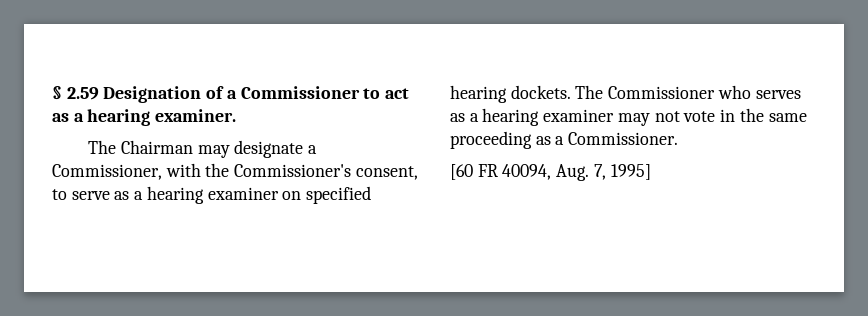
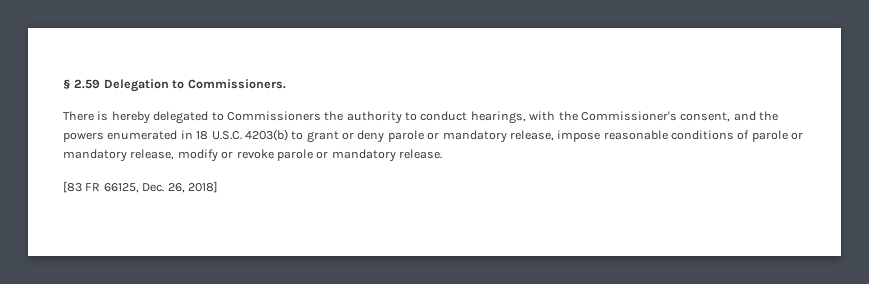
[103,86,410,103] [52,109,237,126] [88,140,318,158] [52,163,418,180] [52,186,372,204] [450,85,801,103] [450,108,807,126] [450,131,679,149] [450,164,651,181] Designation of a Commissioner to act as a hearing examiner. // The Chairman may designate a Commissioner, with the Commissioner's consent, to serve as a hearing examiner on specified hearing dockets. The Commissioner who serves as a hearing examiner may not vote in the same proceeding as a Commissioner. // [60 FR 40094, Aug. 7, 1995] -> [103,79,286,92] [63,111,778,124] [63,129,804,143] [63,149,442,162] [63,181,218,193] Delegation to Commissioners. // There is hereby delegated to Commissioners the authority to conduct hearings, with the Commissioner's consent, and the powers enumerated in 18 U.S.C. 4203(b) to grant or deny parole or mandatory release, impose reasonable conditions of parole or mandatory release, modify or revoke parole or mandatory release. // [83 FR 66125, Dec. 26, 2018]

